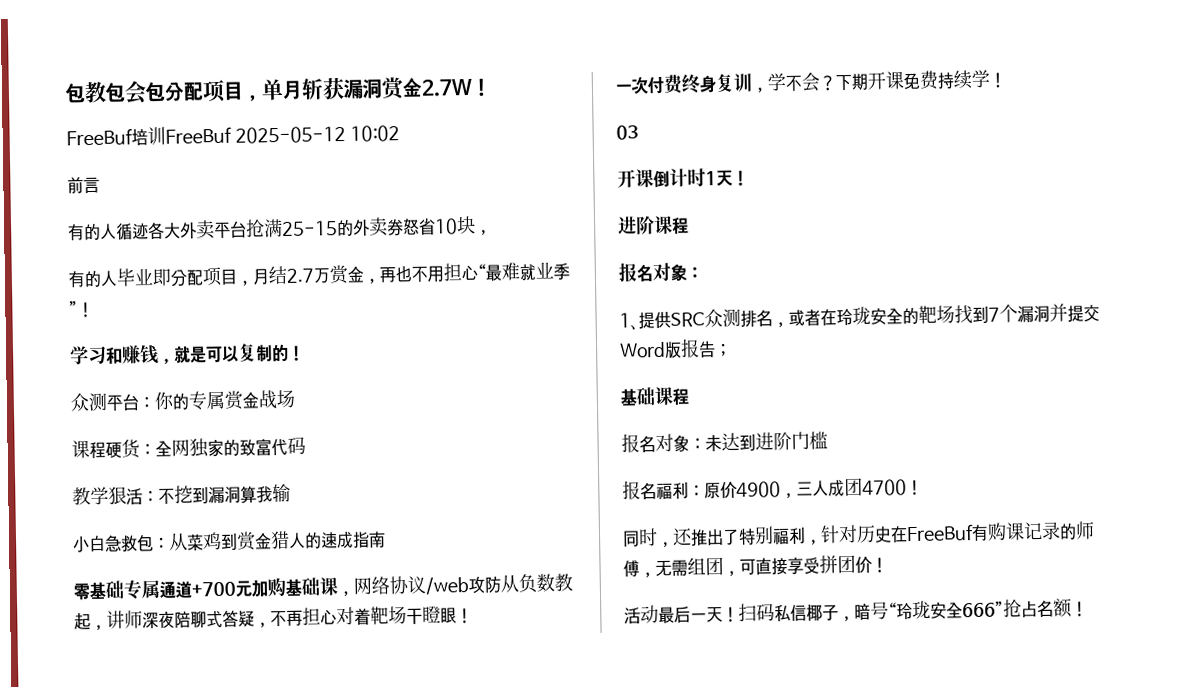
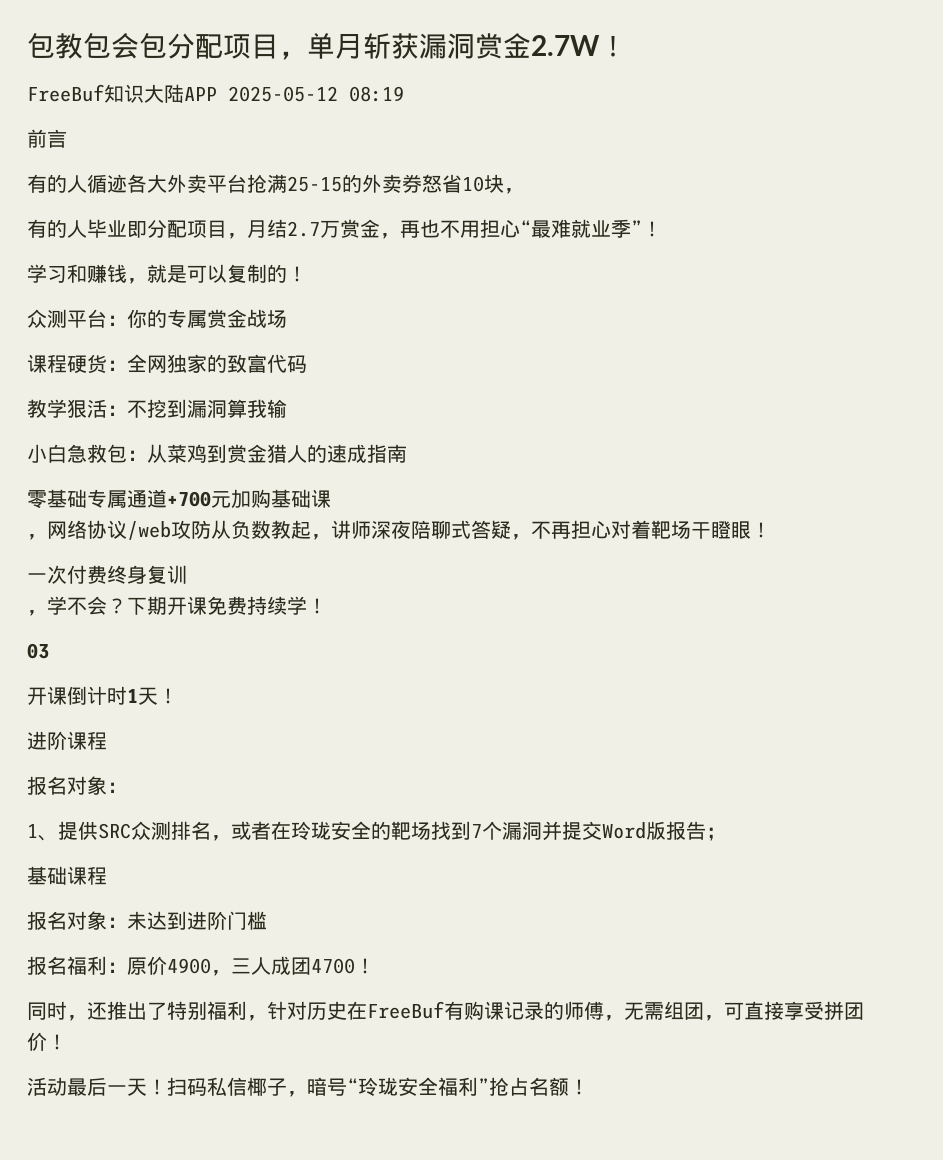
[131,125,400,147] 培训FreeBuf 2025-05-12 10:02 -> [104,84,404,103] 知识大陆APP 2025-05-12 08:19
(338, 586) none -> (331, 498) //
(753, 82) none -> (187, 574) //
[962,600,1004,618] 666” -> [438,1077,489,1096] 福利”

